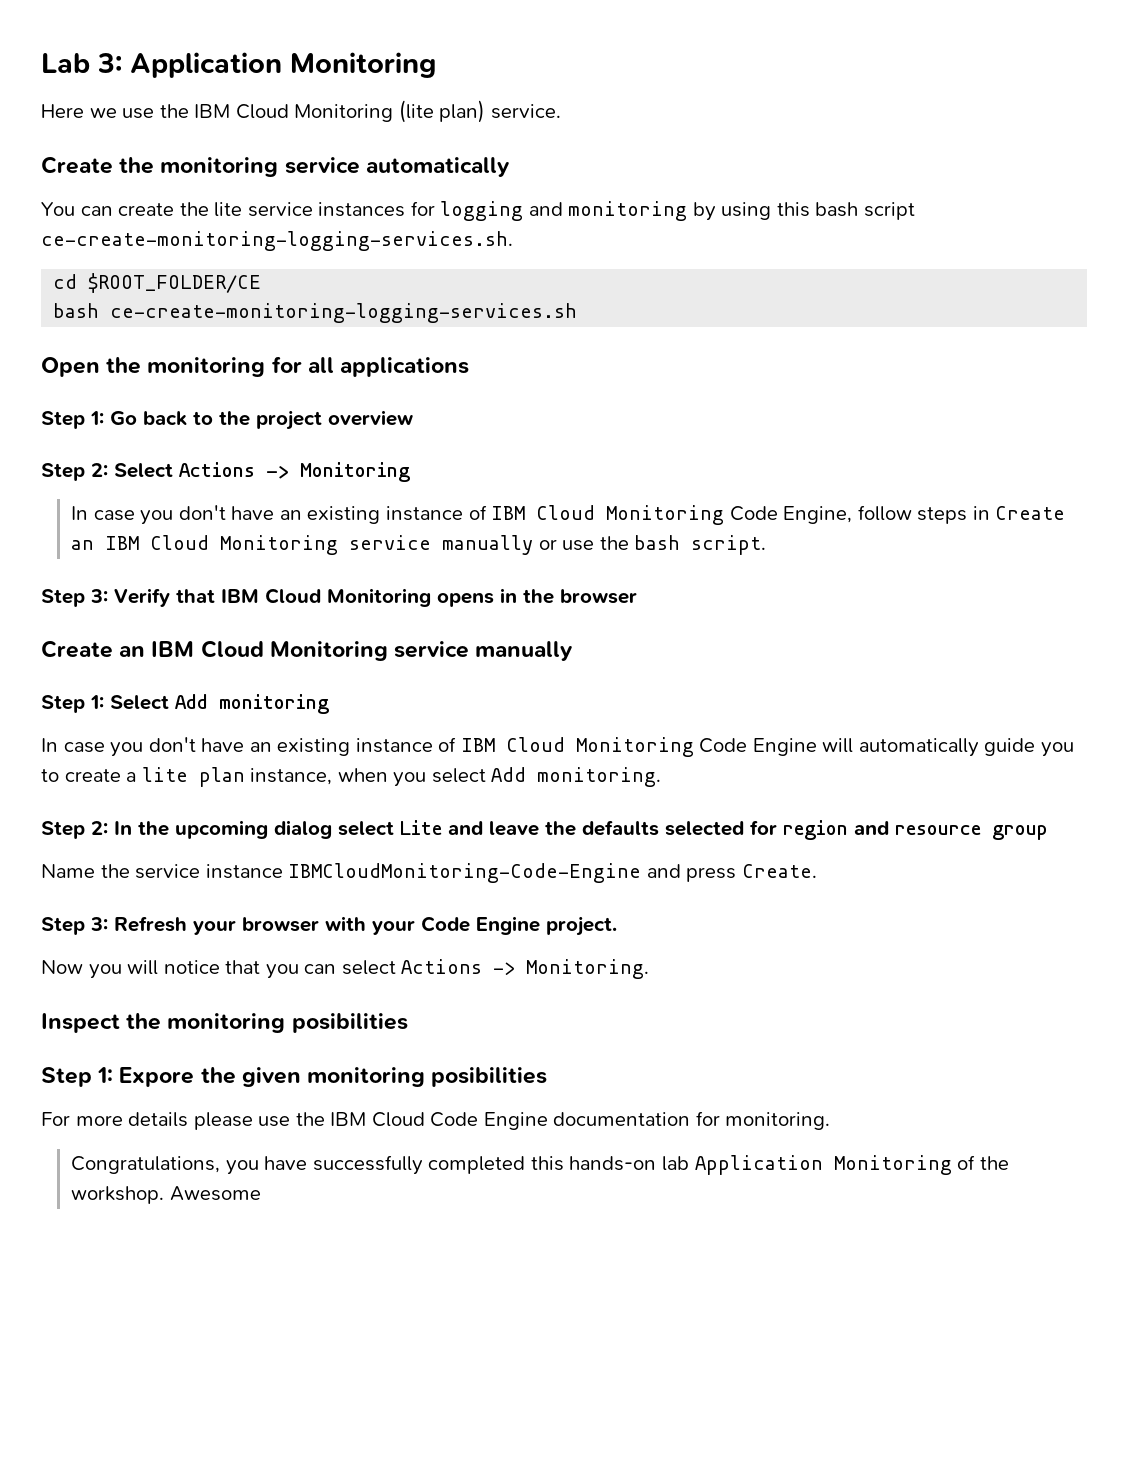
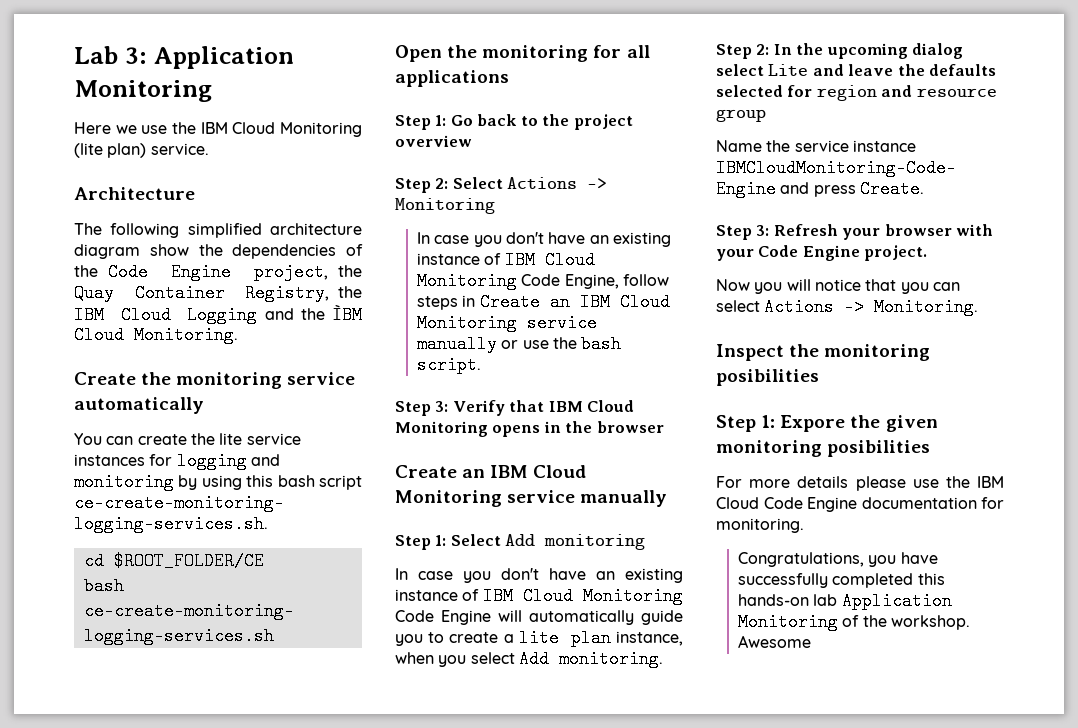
(561, 111) none -> [74,187,195,200] [74,223,362,238] [74,244,363,259] [74,263,362,281] [74,284,362,302] [74,305,362,324] [74,326,238,344] // Architecture // The following simplified architecture diagram show the dependencies of the Code Engine project, the Quay Container Registry, the IBM Cloud Logging and the ÌBM Cloud Monitoring.

